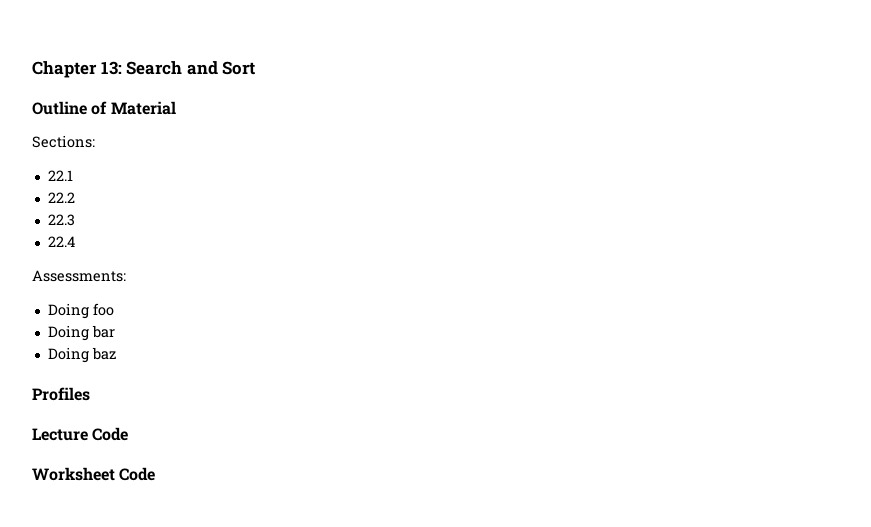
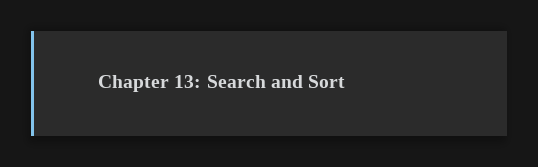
[32,101,176,115] [32,135,95,148] [47,170,73,181] [47,192,75,203] [47,214,75,226] [47,236,75,247] [32,270,126,282] [47,303,114,319] [47,325,115,341] [47,347,116,363] [32,387,90,401] [32,427,129,441] [32,467,156,481] // Outline of Material // Sections: // 22.1 // 22.2 // 22.3 // 22.4 // Assessments: // Doing foo // Doing bar // Doing baz // Profiles // Lecture Code // Worksheet Code -> (346, 81) none

